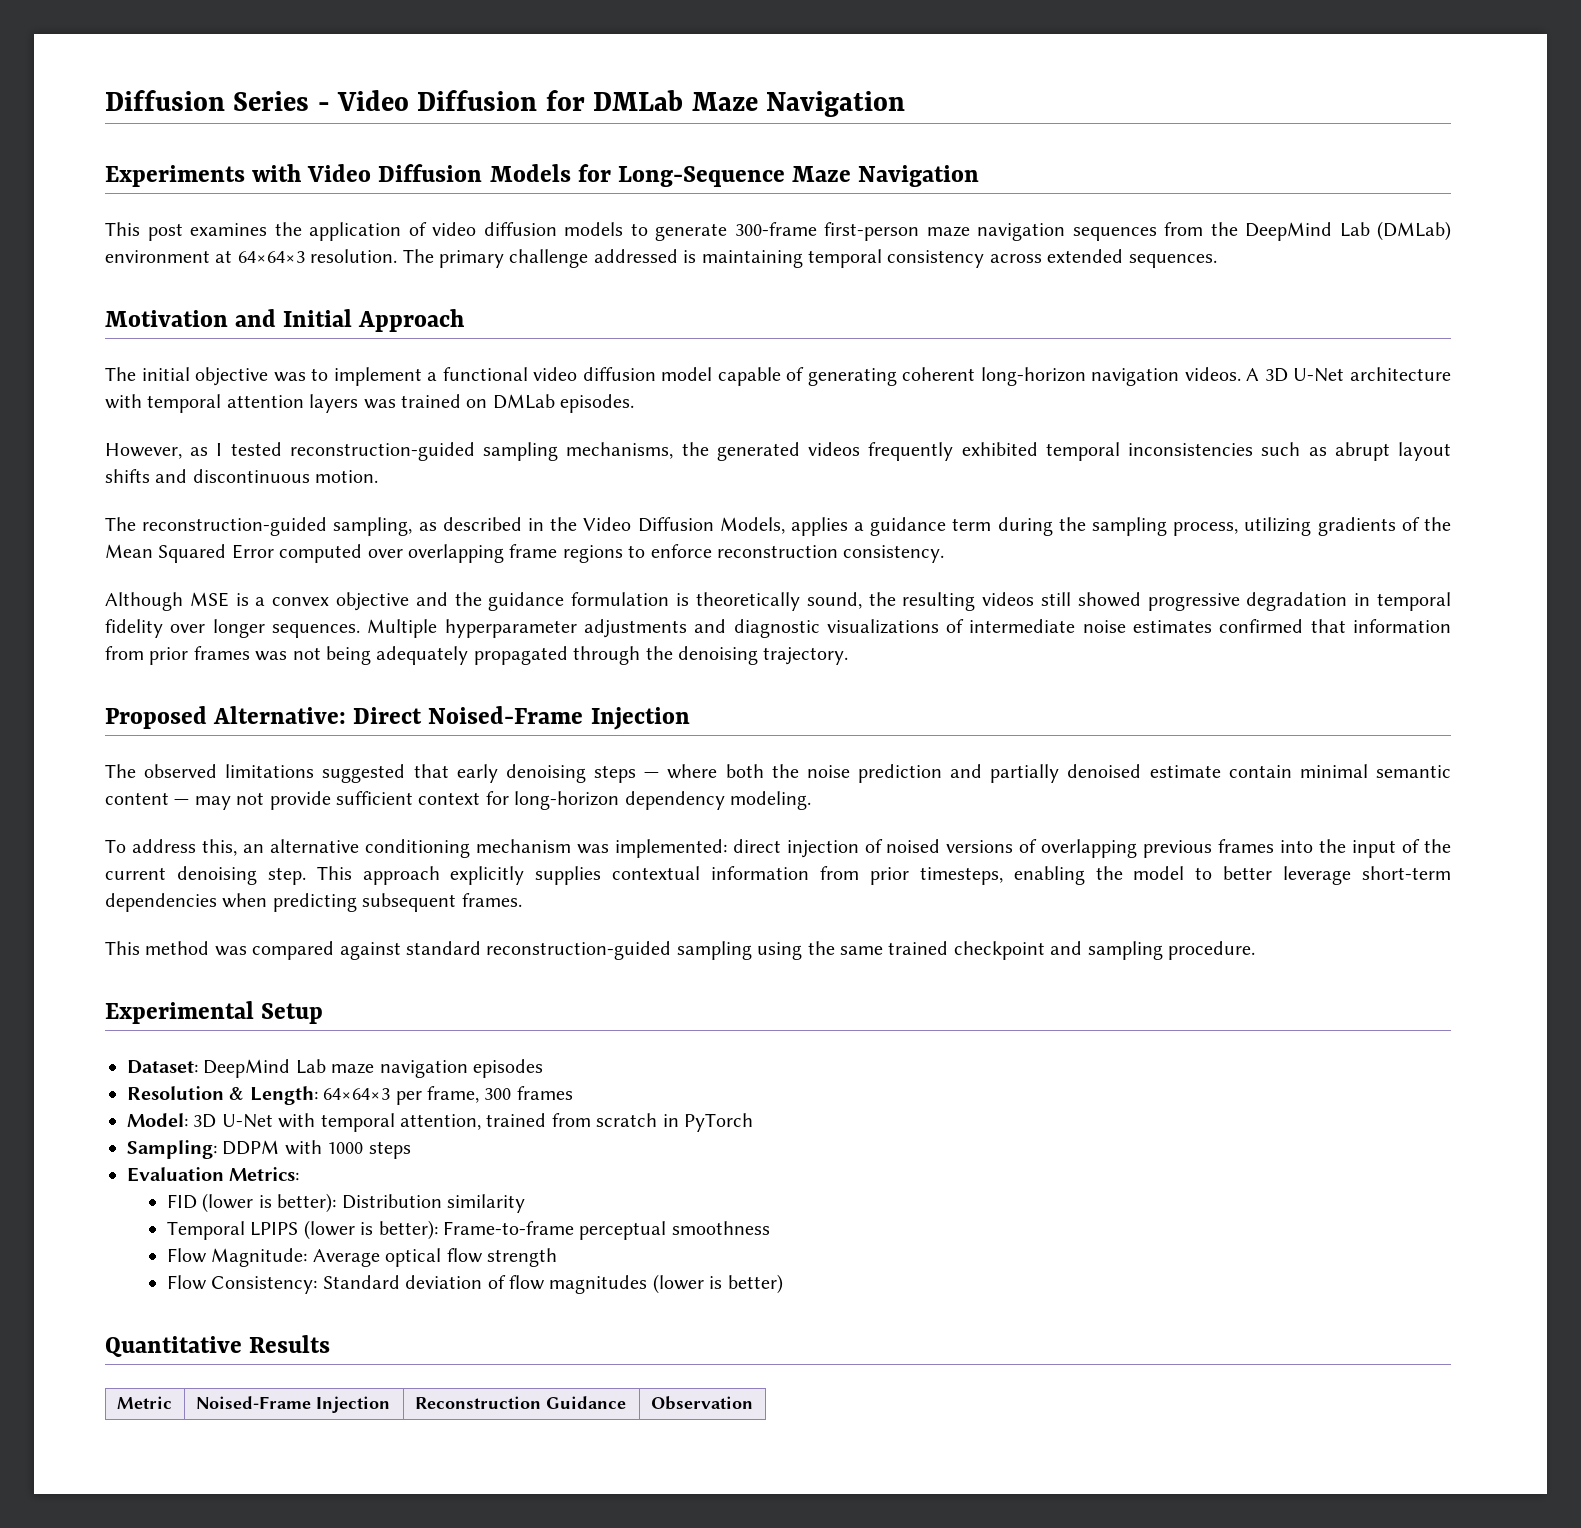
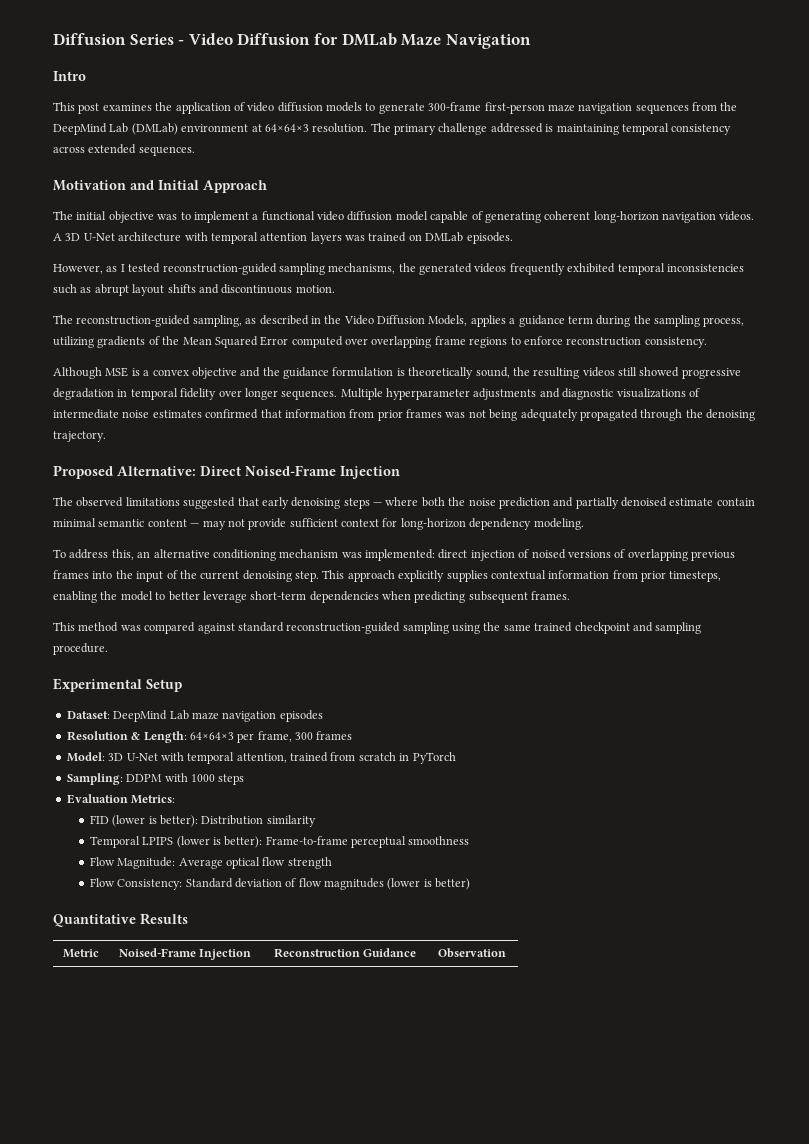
[105,164,980,187] Experiments with Video Diffusion Models for Long-Sequence Maze Navigation -> [53,71,86,81] Intro

